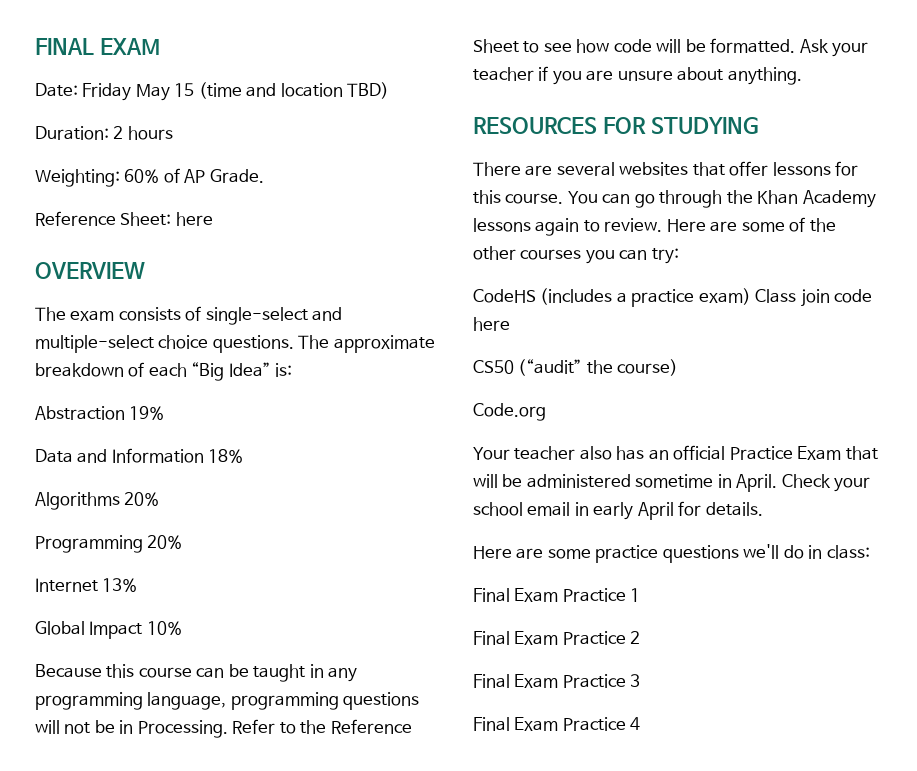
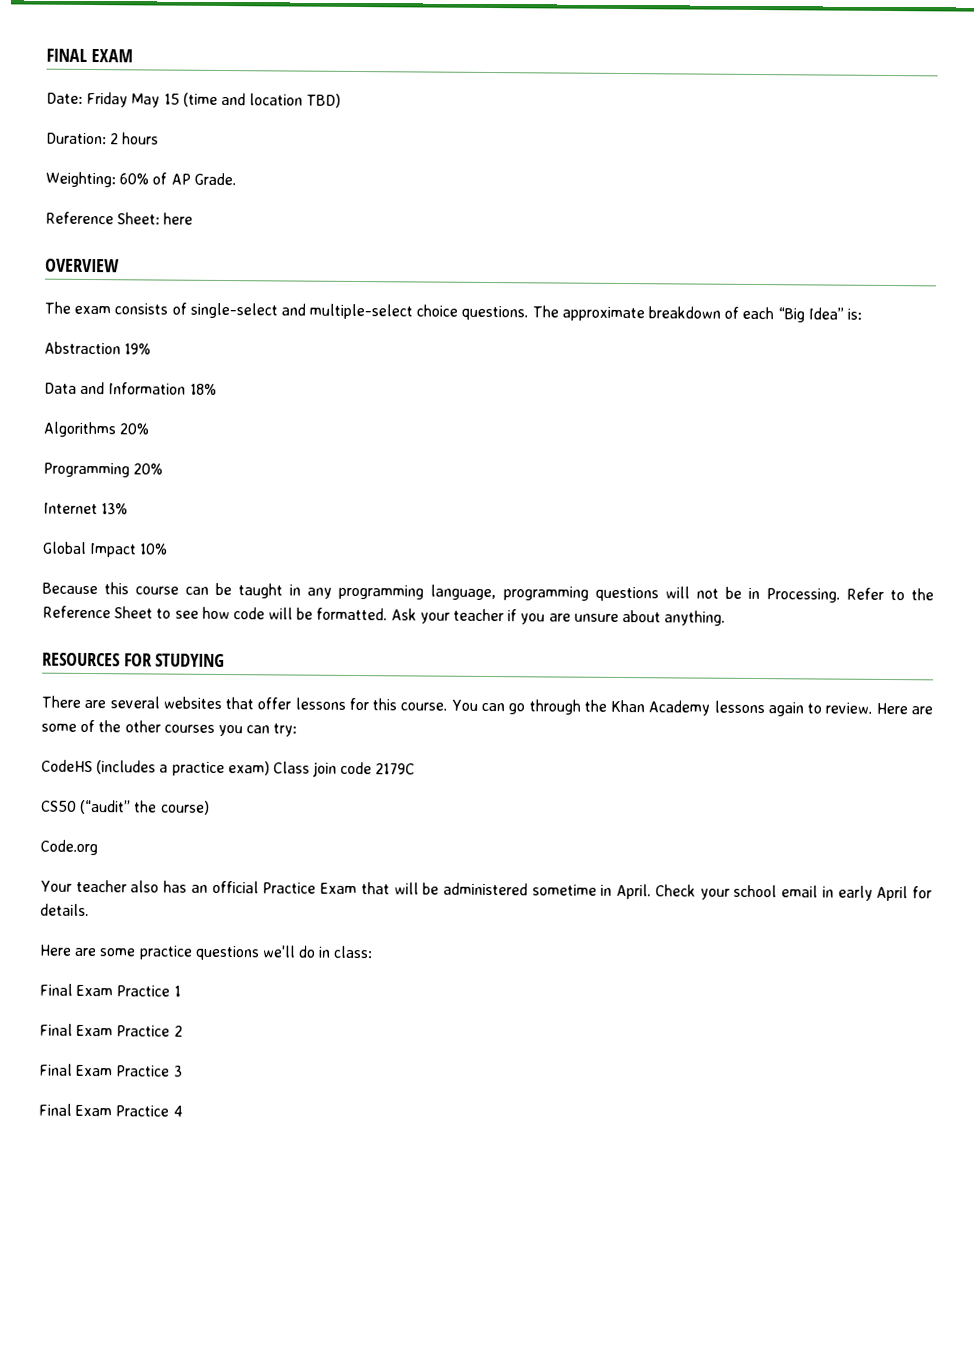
[473,317,510,331] here -> [375,763,416,775] 2179C

